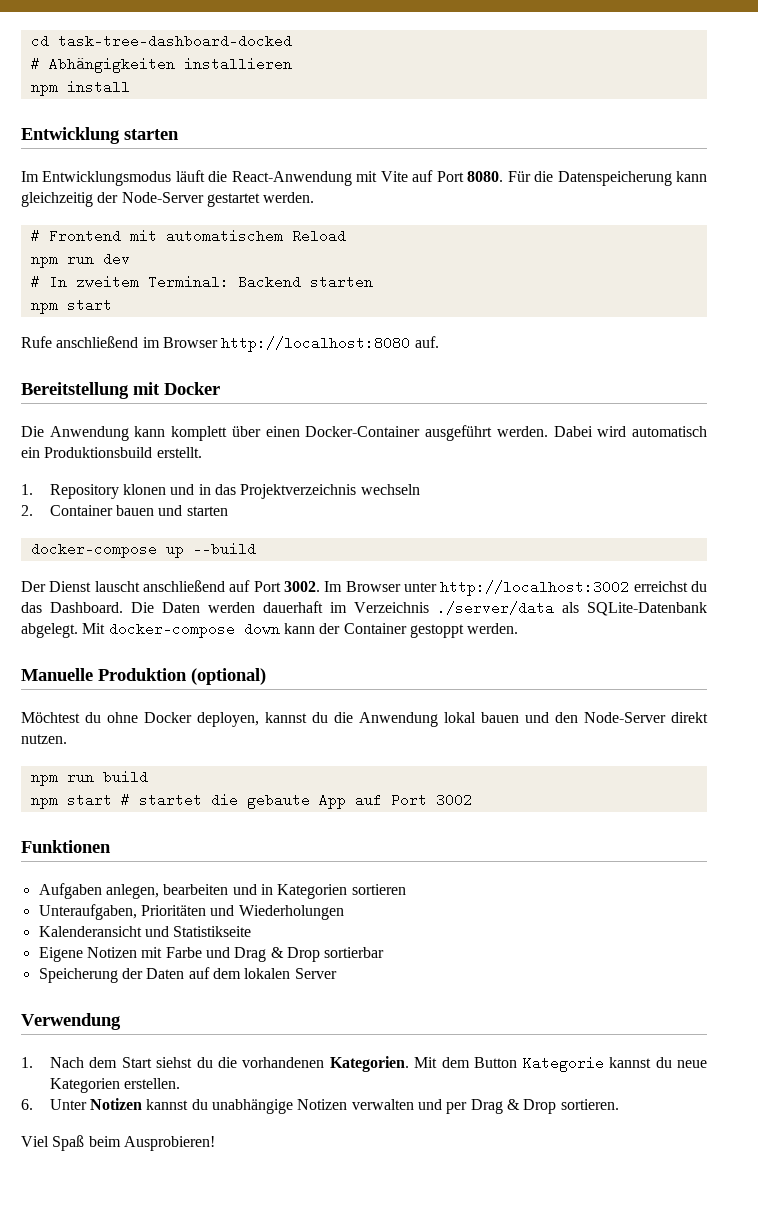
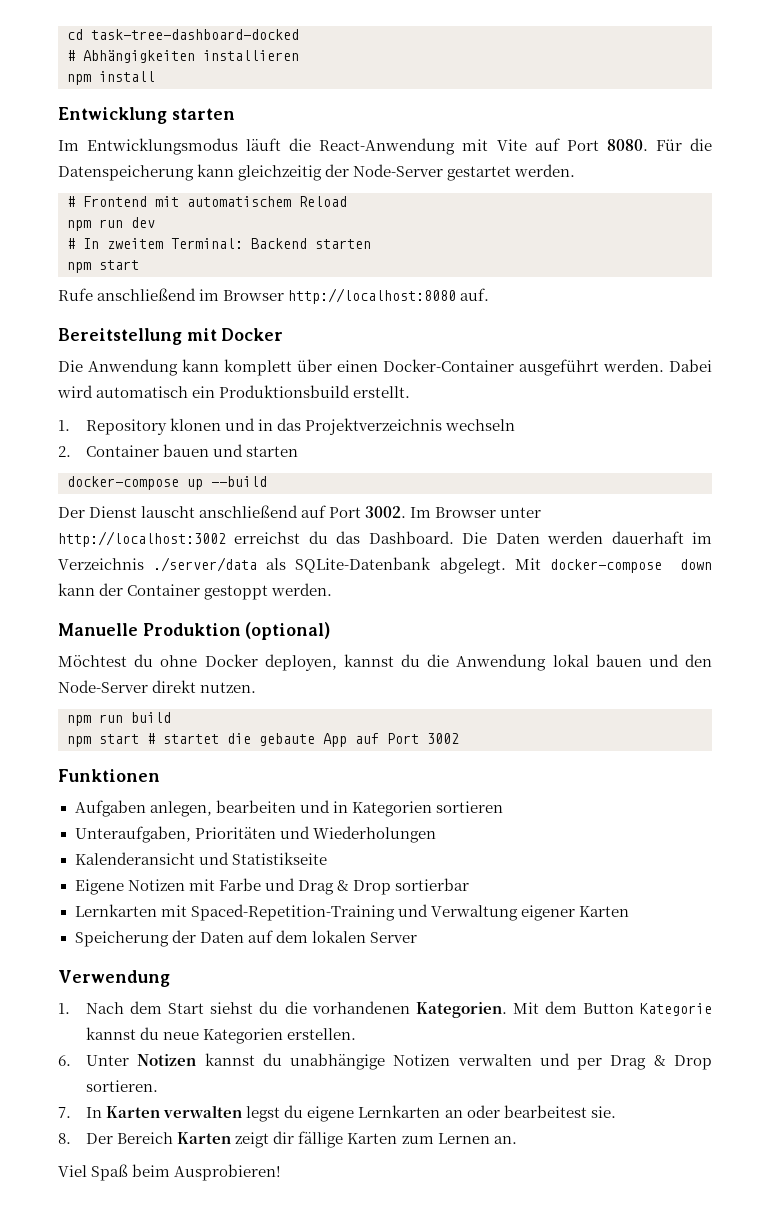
(385, 952) none -> [74,904,629,921] // Lernkarten mit Spaced-Repetition-Training und Verwaltung eigener Karten
(619, 1104) none -> [58,1105,616,1122] [58,1131,517,1148] // 7. In Karten verwalten legst du eigene Lernkarten an oder bearbeitest sie. // 8. Der Bereich Karten zeigt dir fällige Karten zum Lernen an.

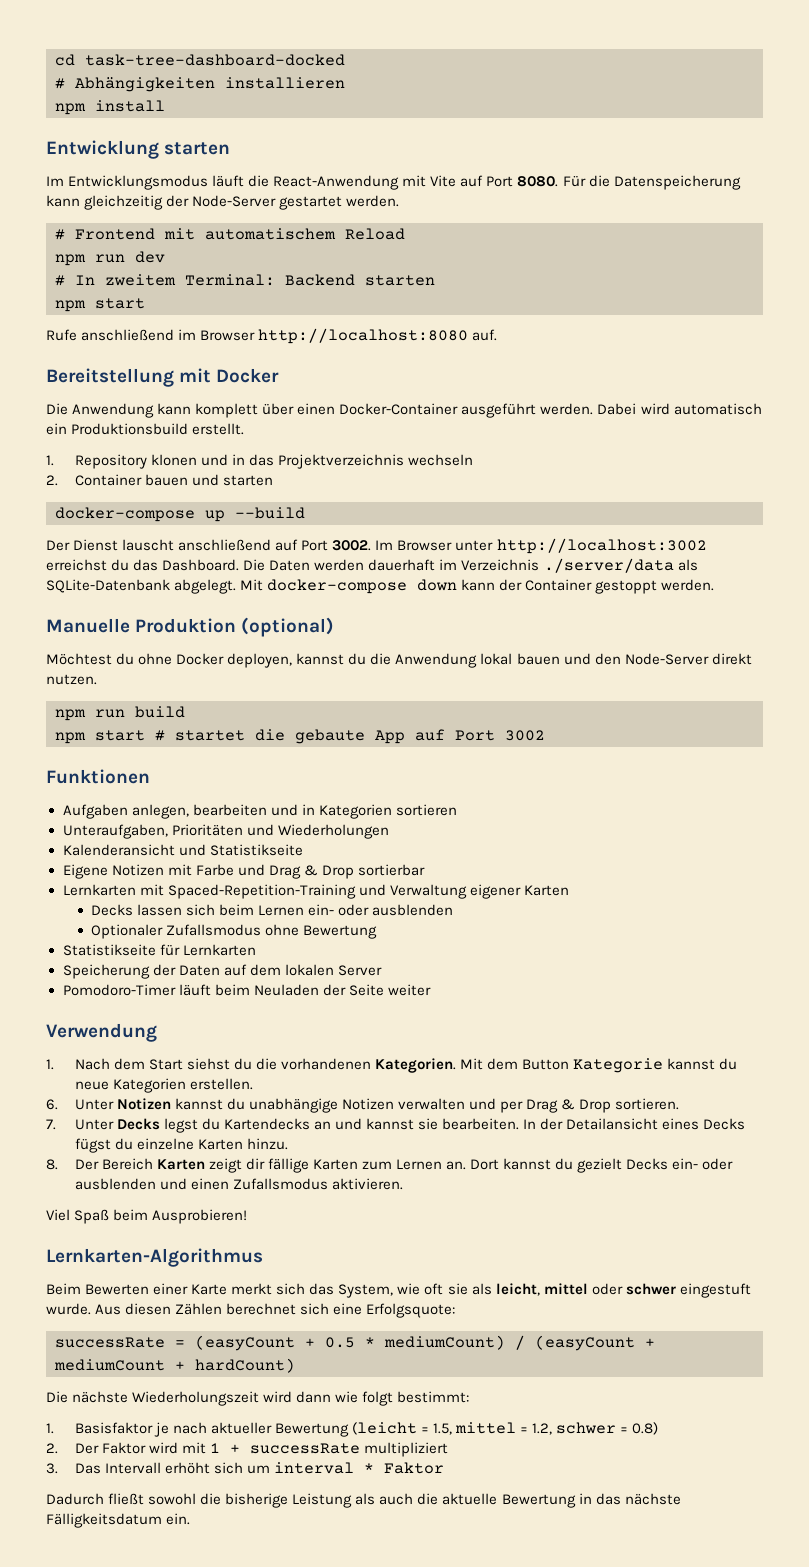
(629, 911) none -> [91,904,454,916] [91,924,378,939] [62,944,256,956] // Decks lassen sich beim Lernen ein- oder ausblenden // Optionaler Zufallsmodus ohne Bewertung // Statistikseite für Lernkarten
(417, 937) none -> [62,984,431,996] // Pomodoro-Timer läuft beim Neuladen der Seite weiter
[86,1105,616,1122] In Karten verwalten legst du eigene Lernkarten an oder bearbeitest sie. -> [74,1118,746,1133] [74,1138,288,1153] Unter Decks legst du Kartendecks an und kannst sie bearbeiten. In der Detailansicht eines Decks fügst du einzelne Karten hinzu.
[58,1164,282,1181] // Viel Spaß beim Ausprobieren! -> [470,1158,734,1173] [74,1178,403,1190] [46,1209,248,1224] [46,1248,263,1267] [46,1283,751,1298] [46,1303,456,1318] [55,1335,655,1351] [54,1358,295,1373] [46,1391,470,1406] [46,1422,659,1437] [46,1442,448,1457] [46,1462,444,1474] [46,1493,681,1508] [46,1513,191,1528] Dort kannst du gezielt Decks ein- oder ausblenden und einen Zufallsmodus aktivieren. // Viel Spaß beim Ausprobieren! // Lernkarten-Algorithmus // Beim Bewerten einer Karte merkt sich das System, wie oft sie als leicht, mittel oder schwer eingestuft wurde. Aus diesen Zählen berechnet sich eine Erfolgsquote: // successRate = (easyCount + 0.5 * mediumCount) / (easyCount + mediumCount + hardCount) // Die nächste Wiederholungszeit wird dann wie folgt bestimmt: // 1. Basisfaktor je nach aktueller Bewertung (leicht = 1.5, mittel = 1.2, schwer = 0.8) // 2. Der Faktor wird mit 1 + successRate multipliziert // 3. Das Intervall erhöht sich um interval * Faktor // Dadurch fließt sowohl die bisherige Leistung als auch die aktuelle Bewertung in das nächste Fälligkeitsdatum ein.

